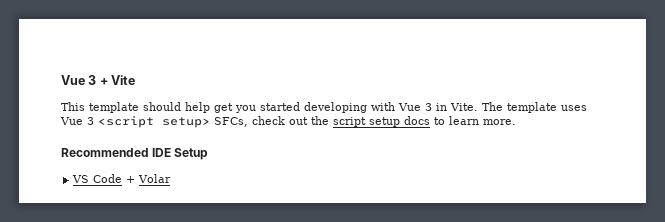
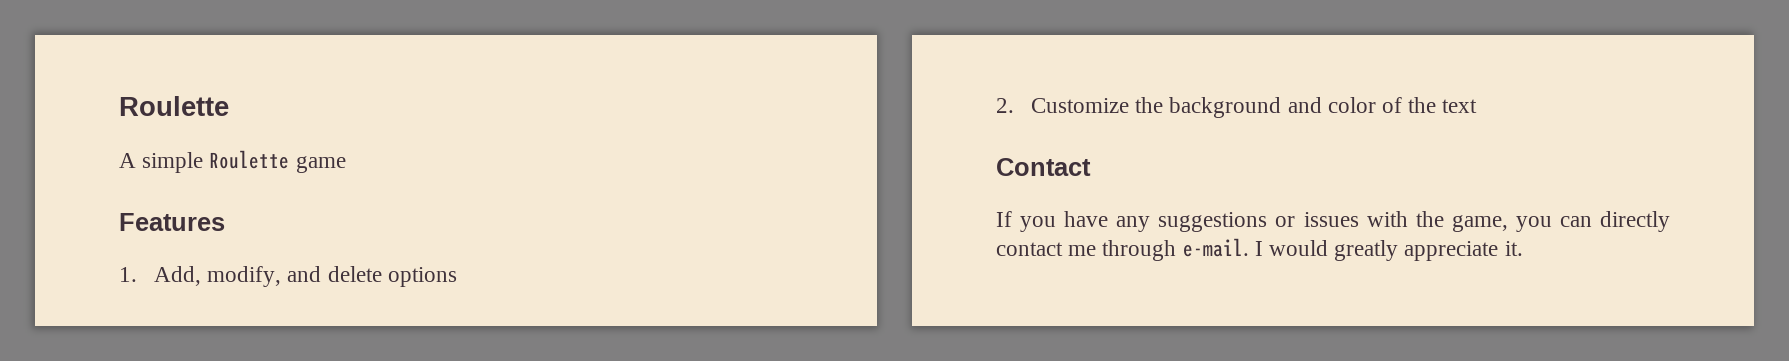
[61,75,136,85] [61,102,587,113] [60,116,516,128] [61,148,209,160] [72,174,172,183] Vue 3 + Vite // This template should help get you started developing with Vue 3 in Vite. The template uses Vue 3 <script setup> SFCs, check out the script setup docs to learn more. // Recommended IDE Setup // VS Code + Volar -> [119,96,229,116] [119,150,346,173] [119,213,225,231] [119,266,457,287] [996,97,1478,118] [996,158,1091,176] [996,211,1670,232] [996,238,1523,261] Roulette // A simple Roulette game // Features // 1. Add, modify, and delete options // 2. Customize the background and color of the text // Contact // If you have any suggestions or issues with the game, you can directly contact me through e-mail. I would greatly appreciate it.

